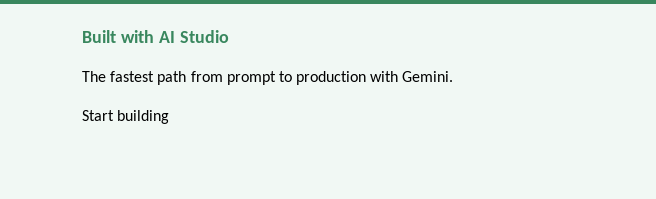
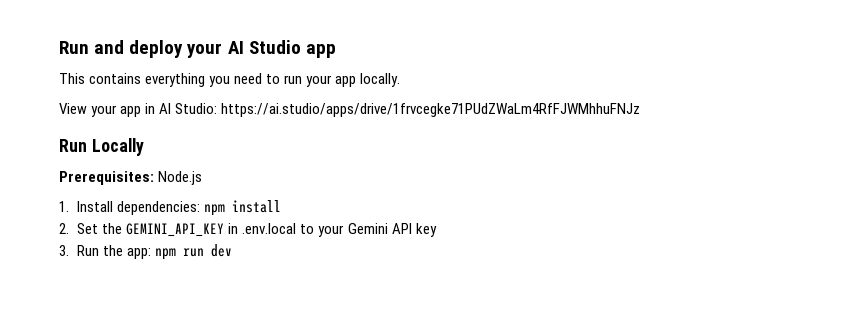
[82,30,229,43] [82,71,454,85] [82,110,170,124] Built with AI Studio // The fastest path from prompt to production with Gemini. // Start building -> [59,40,336,58] [59,73,401,87] [59,103,641,117] [59,138,144,156] [59,171,203,185] [59,200,282,216] [59,223,437,237] [59,244,233,260] Run and deploy your AI Studio app // This contains everything you need to run your app locally. // View your app in AI Studio: https://ai.studio/apps/drive/1frvcegke71PUdZWaLm4RfFJWMhhuFNJz // Run Locally // Prerequisites: Node.js // 1. Install dependencies: npm install // 2. Set the GEMINI_API_KEY in .env.local to your Gemini API key // 3. Run the app: npm run dev

